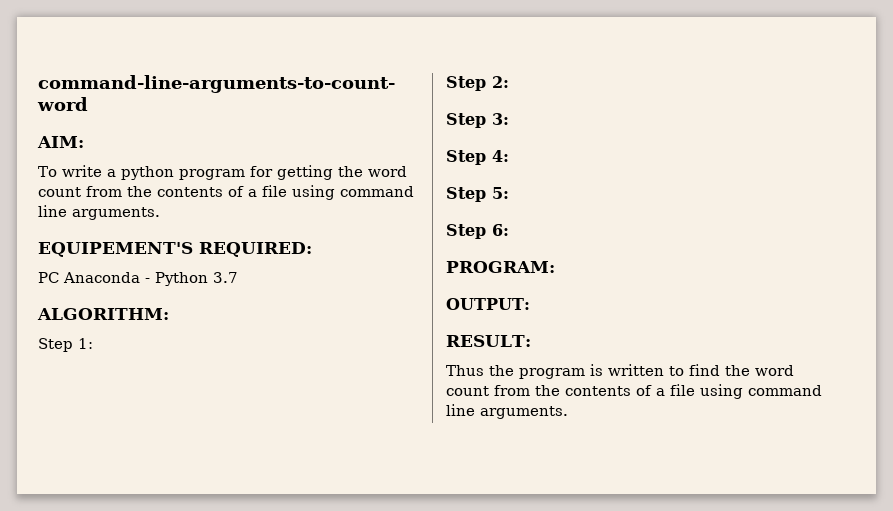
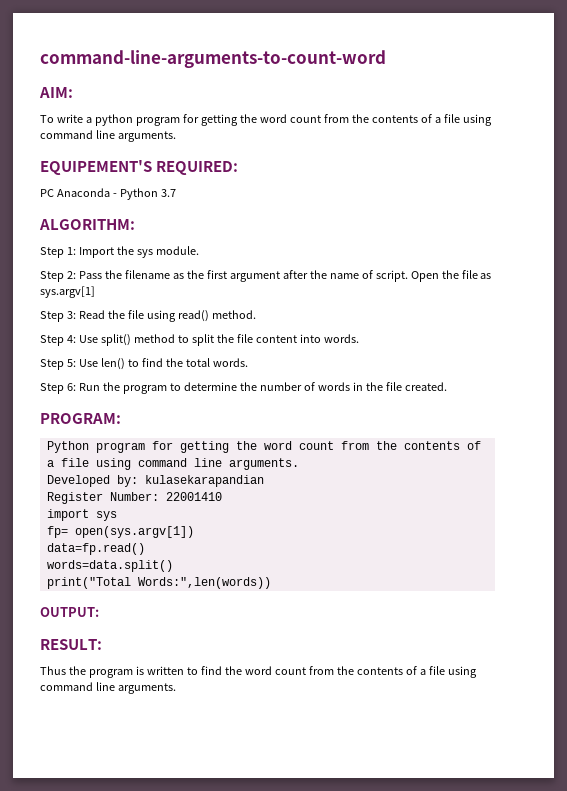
[446,76,509,91] [446,113,509,128] [446,150,509,165] [446,187,509,202] [446,224,509,239] [446,261,555,273] // Step 2: // Step 3: // Step 4: // Step 5: // Step 6: // PROGRAM: -> [78,246,199,258] [40,270,492,282] [40,286,95,298] [40,310,256,322] [40,334,359,346] [40,358,248,370] [40,382,447,394] [40,413,121,424] [46,441,481,453] [46,458,299,470] [46,475,264,487] [46,492,222,504] [46,509,117,521] [46,526,194,538] [46,543,145,555] [46,560,173,572] [46,577,271,589] Import the sys module. // Step 2: Pass the filename as the first argument after the name of script. Open the file as sys.argv[1] // Step 3: Read the file using read() method. // Step 4: Use split() method to split the file content into words. // Step 5: Use len() to find the total words. // Step 6: Run the program to determine the number of words in the file created. // PROGRAM: // Python program for getting the word count from the contents of a file using command line arguments. // Developed by: kulasekarapandian // Register Number: 22001410 // import sys // fp= open(sys.argv[1]) // data=fp.read() // words=data.split() // print("Total Words:",len(words))

